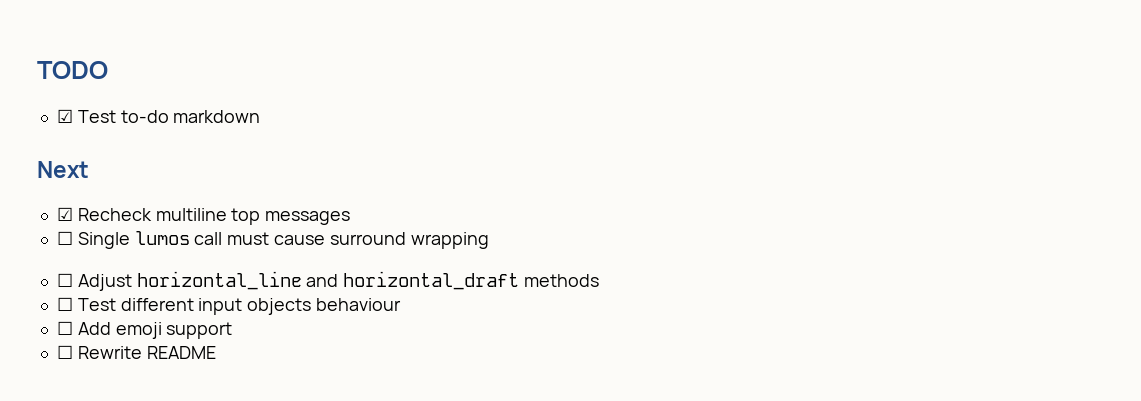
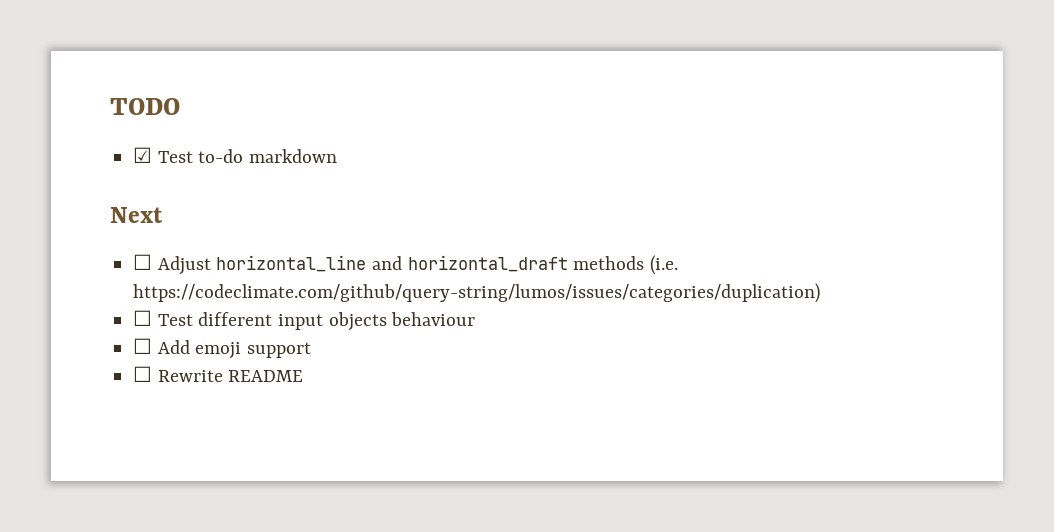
[56,207,351,225] [56,231,489,249] // ☑ Recheck multiline top messages // ☐ Single lumos call must cause surround wrapping -> (163, 215) none
(600, 280) none -> [650,255,679,275] [133,283,821,303] (i.e. https://codeclimate.com/github/query-string/lumos/issues/categories/duplication)

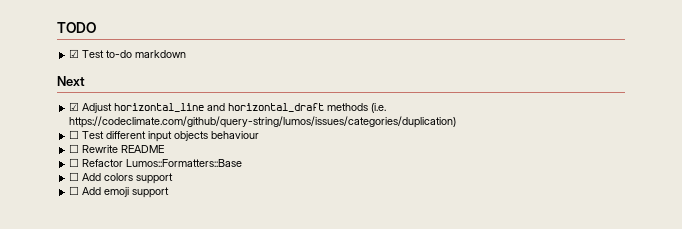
[133,254,153,270] ☐ -> [69,102,80,111] ☑
(476, 319) none -> [69,144,165,153] [69,158,243,167] [69,172,174,184] // ☐ Rewrite README // ☐ Refactor Lumos::Formatters::Base // ☐ Add colors support
[133,366,304,382] // ☐ Rewrite README -> (170, 192) none

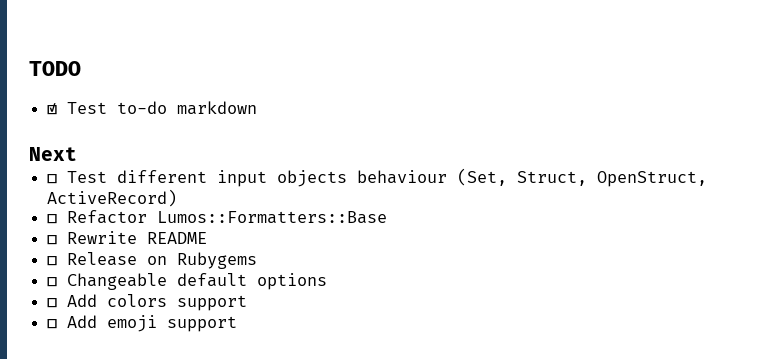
[69,102,387,113] [69,116,457,128] // ☑ Adjust horizontal_line and horizontal_draft methods (i.e. https://codeclimate.com/github/query-string/lumos/issues/categories/duplication) -> (77, 154) none
[69,144,165,153] [69,158,243,167] // ☐ Rewrite README // ☐ Refactor Lumos::Formatters::Base -> [457,168,708,187] [47,189,178,207] [47,210,388,224] [47,231,208,245] [47,252,258,269] [47,273,328,290] (Set, Struct, OpenStruct, ActiveRecord) // ☐ Refactor Lumos::Formatters::Base // ☐ Rewrite README // ☐ Release on Rubygems // ☐ Changeable default options

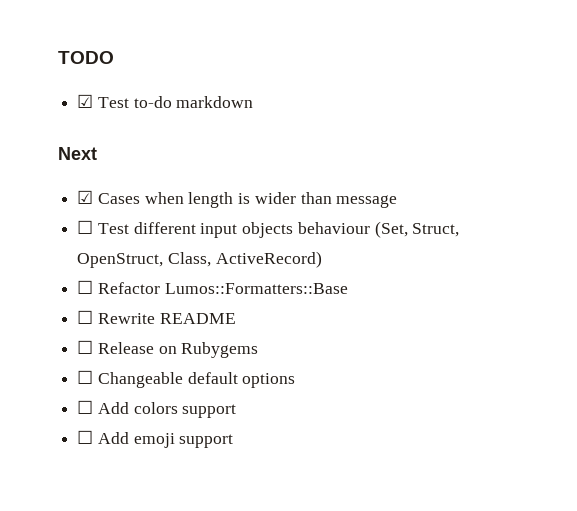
(77, 154) none -> [77,190,398,208] // ☑ Cases when length is wider than message
(708, 179) none -> [167,252,211,267] Class,

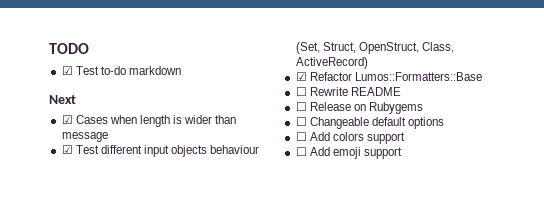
[77,220,94,234] ☐ -> [61,145,73,154] ☑
[77,280,94,294] ☐ -> [295,72,307,81] ☑

